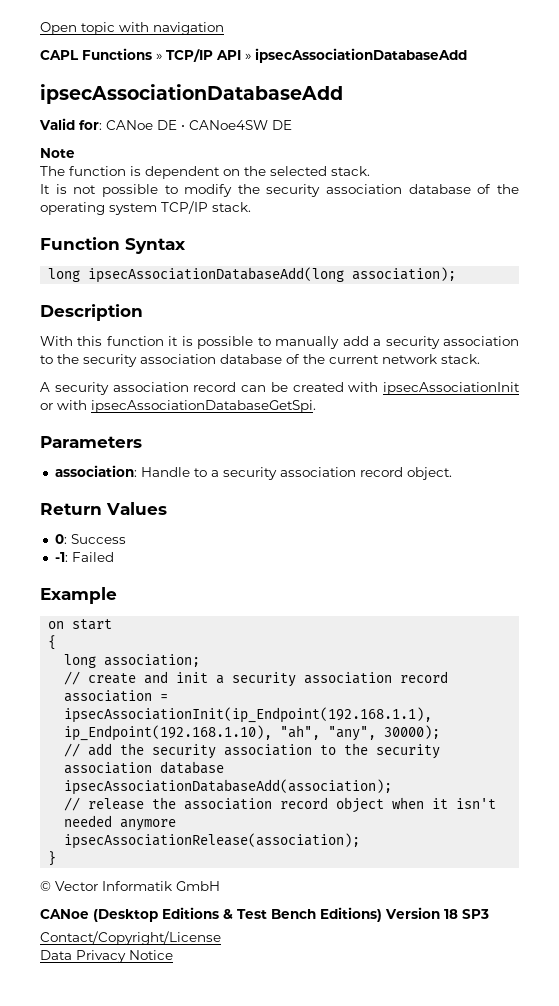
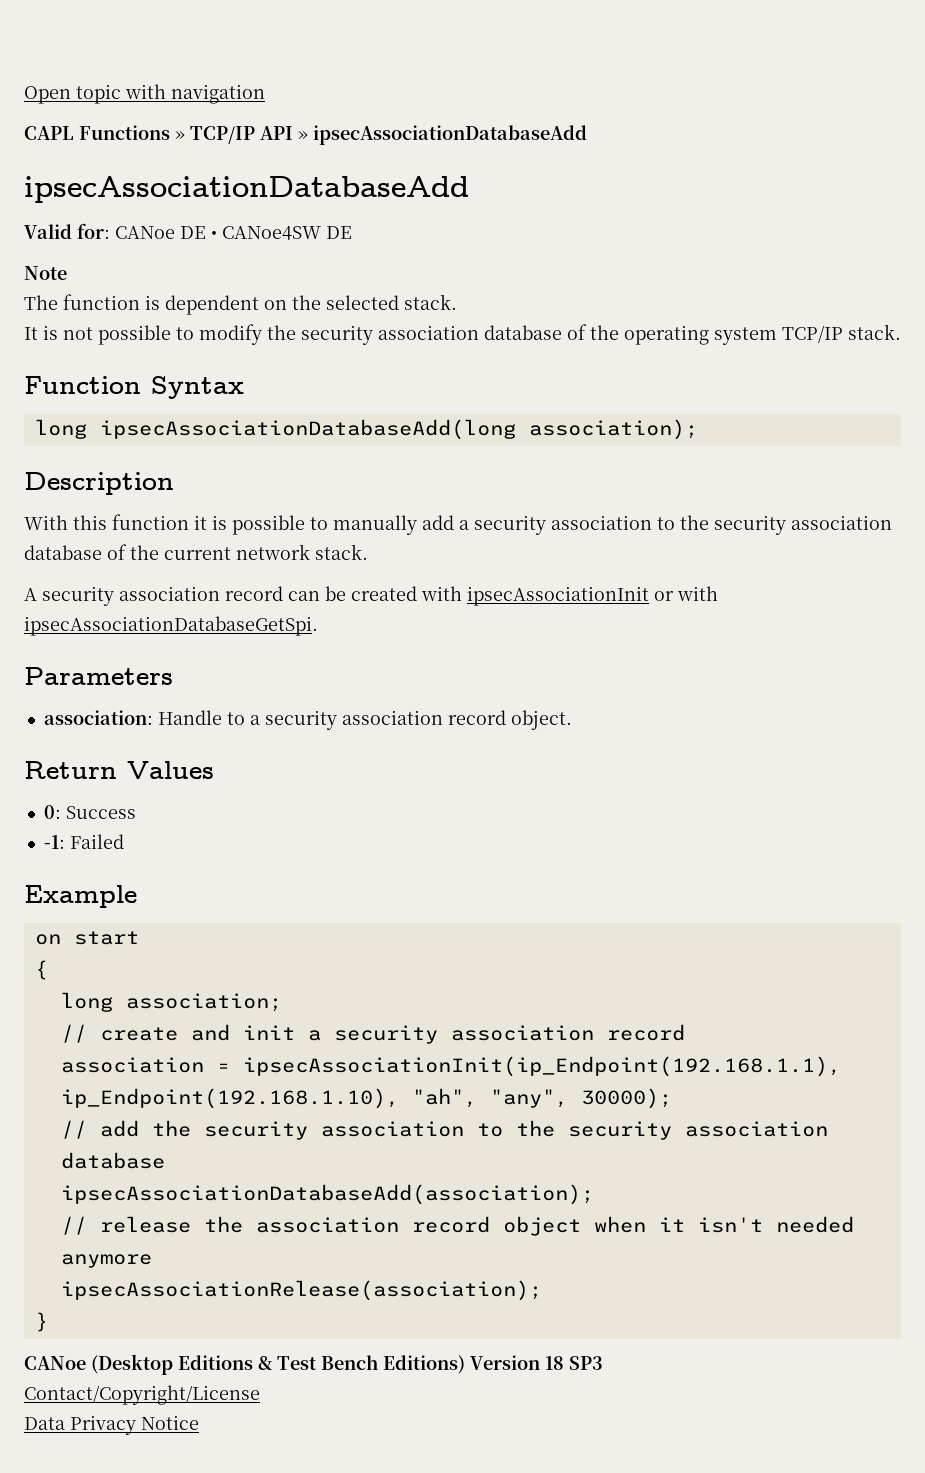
[40,881,220,891] // © Vector Informatik GmbH -> (48, 1322) none

